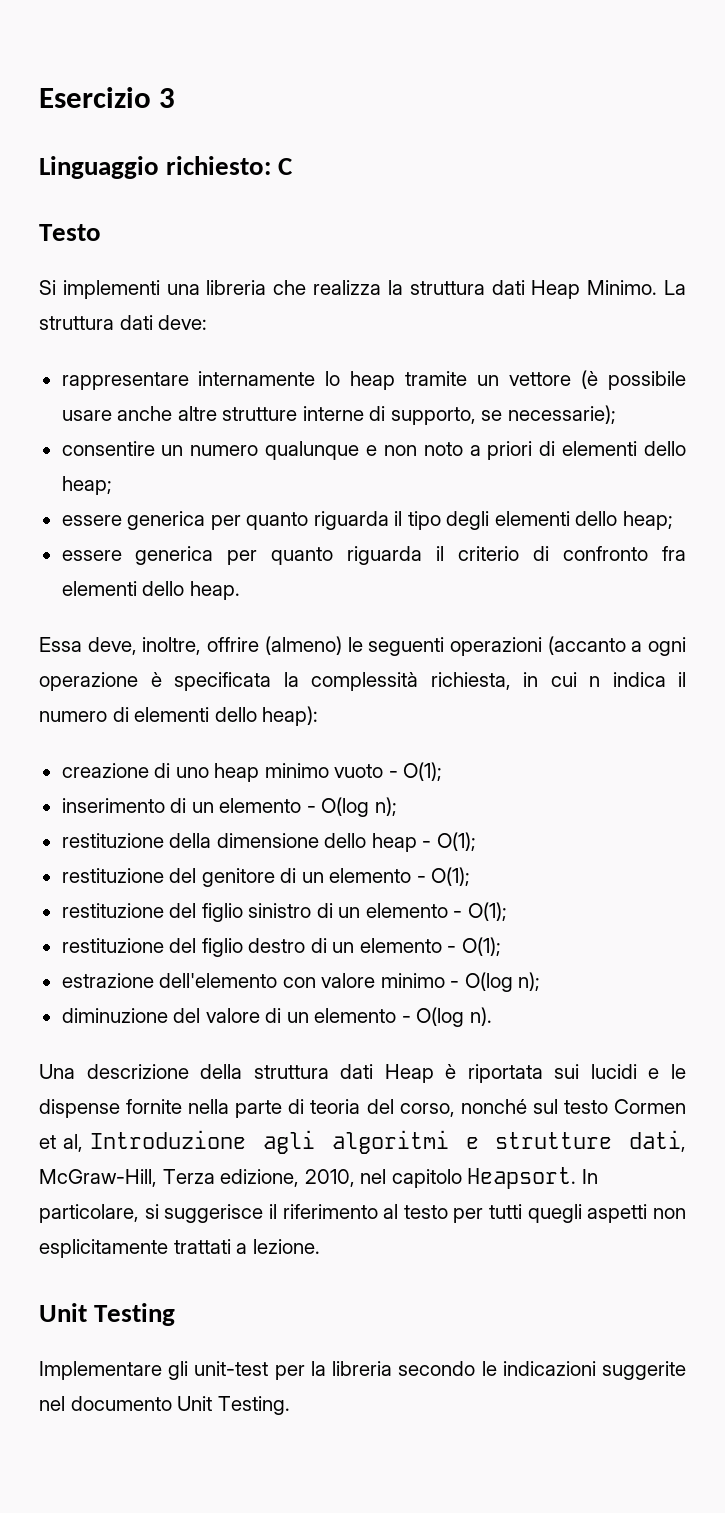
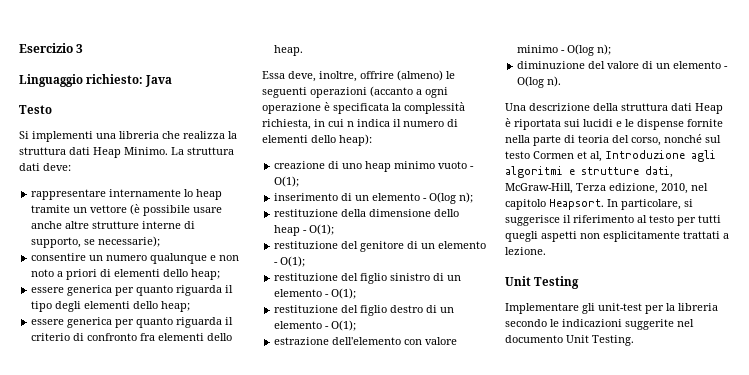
[278,158,294,175] C -> [145,75,173,87] Java

